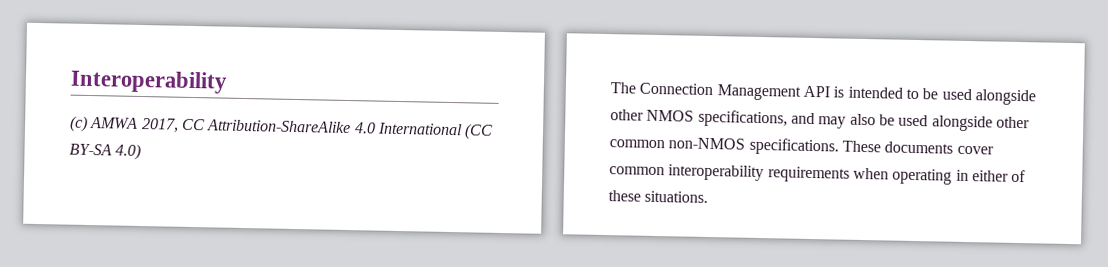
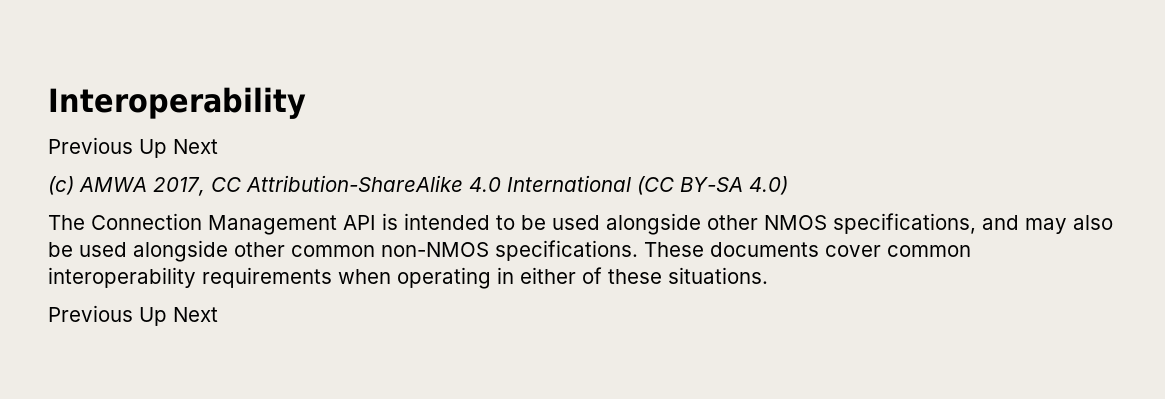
(228, 81) none -> [48,137,218,158] // Previous Up Next
(709, 197) none -> [48,305,218,326] // Previous Up Next

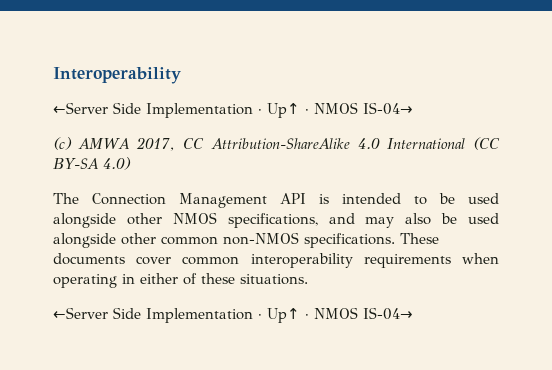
[48,137,218,158] Previous Up Next -> [53,102,413,118] ←Server Side Implementation · Up↑ · NMOS IS-04→
[48,305,218,326] Previous Up Next -> [53,307,413,323] ←Server Side Implementation · Up↑ · NMOS IS-04→

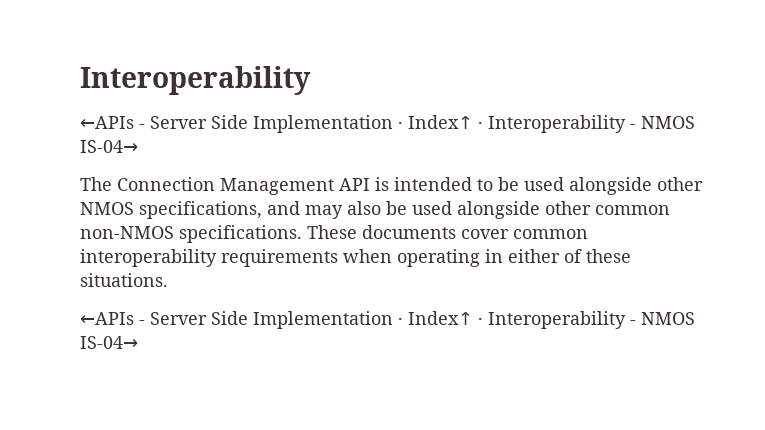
[53,102,413,118] [53,137,500,151] [53,157,131,170] ←Server Side Implementation · Up↑ · NMOS IS-04→ // (c) AMWA 2017, CC Attribution-ShareAlike 4.0 International (CC BY-SA 4.0) -> [80,115,695,133] [80,140,138,153] ←APIs - Server Side Implementation · Index↑ · Interoperability - NMOS IS-04→
[53,307,309,323] ←Server Side Implementation · Up↑ · -> [80,311,636,329] ←APIs - Server Side Implementation · Index↑ · Interoperability -

